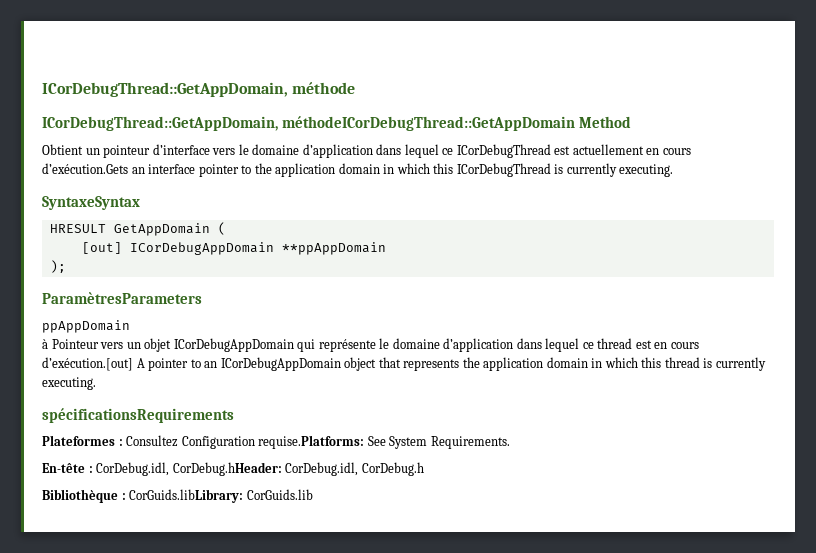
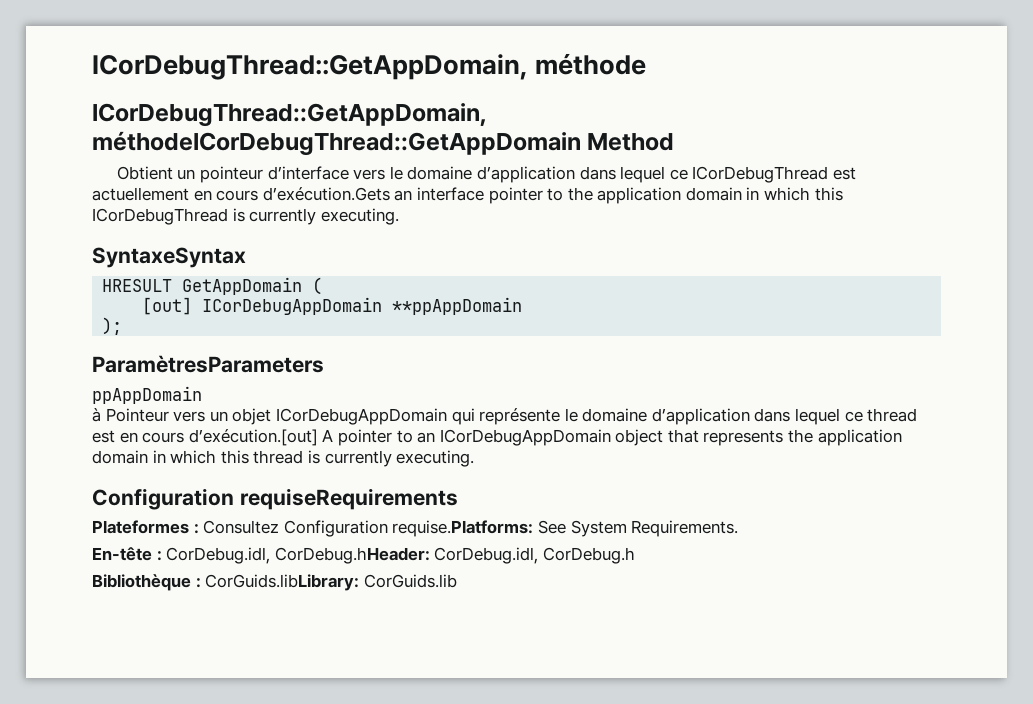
[42,408,234,423] spécificationsRequirements -> [92,488,458,510] Configuration requiseRequirements

